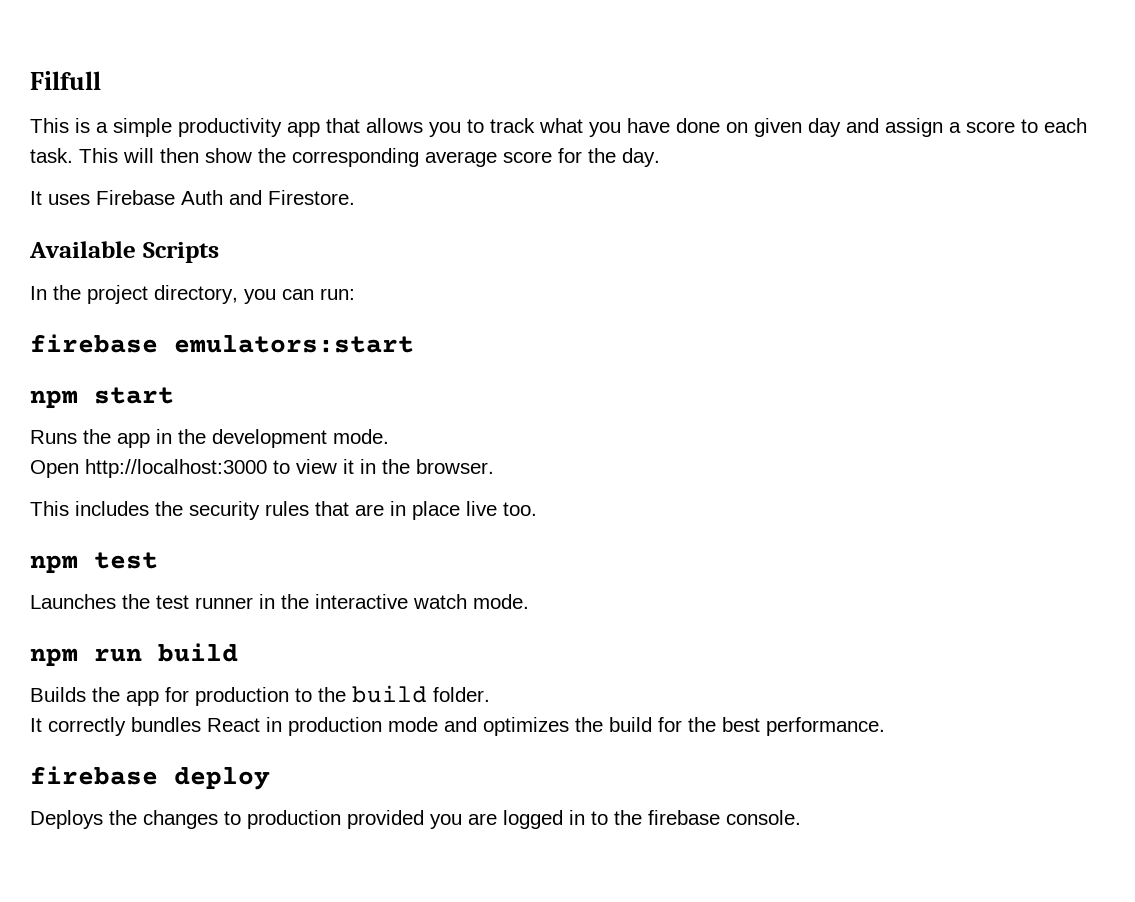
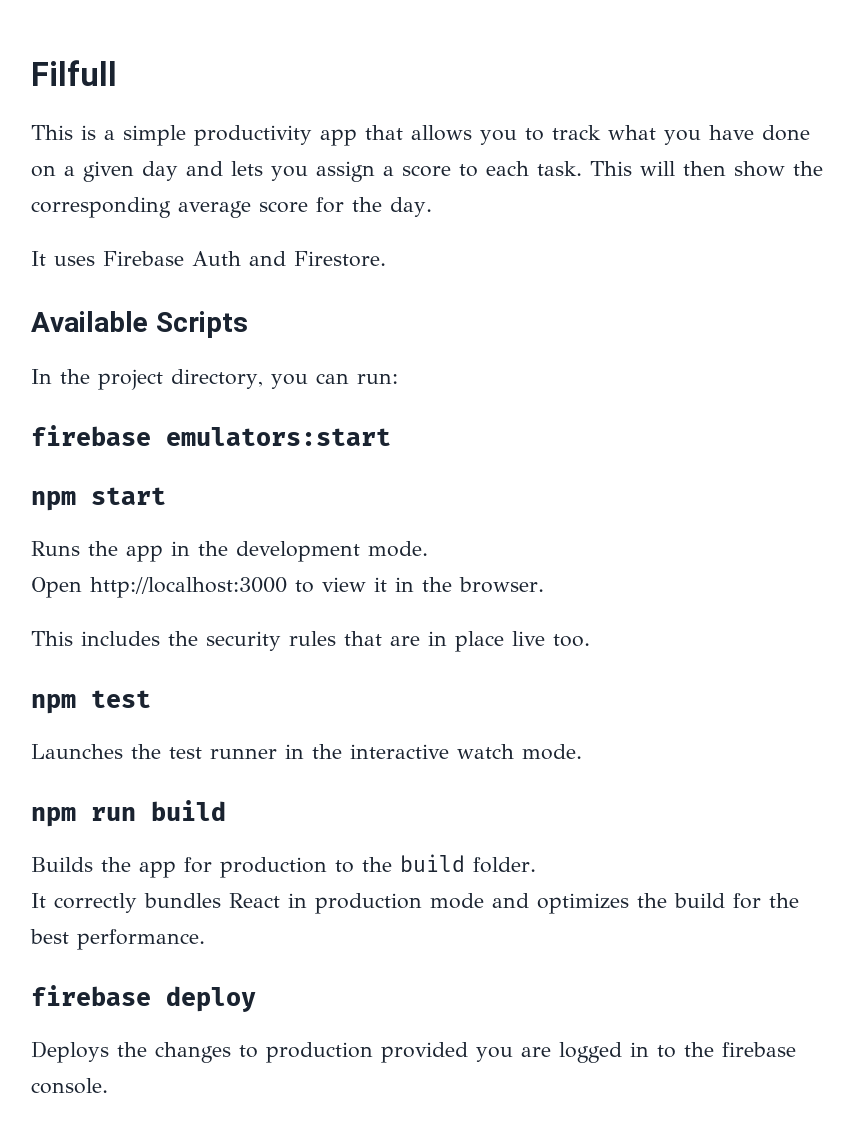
(748, 127) none -> [64,166,75,176] a
(879, 125) none -> [231,161,308,181] lets you

